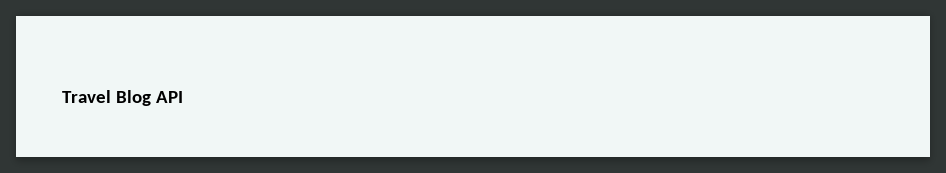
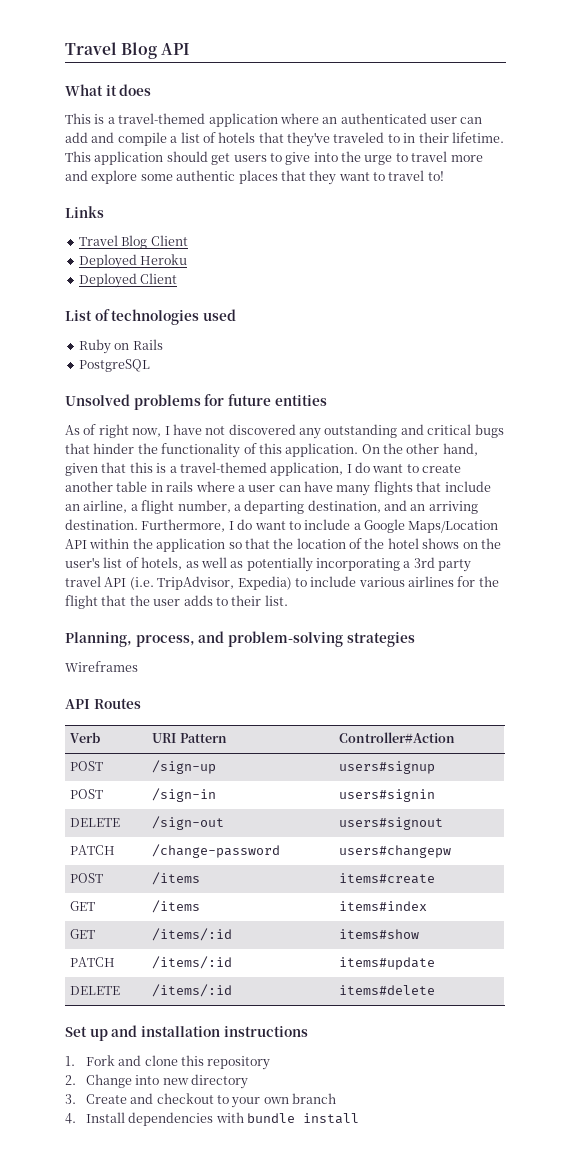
(183, 97) none -> [65,84,152,96] [65,113,483,127] [65,132,504,147] [65,151,483,165] [65,170,444,185] [65,206,104,218] [78,235,188,249] [78,254,188,269] [78,273,178,288] [65,309,236,325] [78,339,163,354] [78,359,150,372] [65,394,327,410] [65,424,504,439] [65,443,478,458] [65,462,462,476] [65,481,491,496] [65,500,478,514] [65,519,499,533] [65,538,501,552] [65,557,472,572] [65,576,499,590] [65,595,288,609] [65,631,415,647] [65,661,138,672] [65,698,141,709] [70,732,101,743] [152,733,227,743] [339,732,456,743] [70,761,104,771] [152,760,217,774] [339,761,436,774] [70,789,104,799] [152,788,217,802] [339,789,436,802] [70,818,121,827] [152,816,225,830] [339,817,444,830] [70,845,116,855] [152,844,281,858] [339,845,452,858] [70,873,104,883] [152,872,201,885] [339,873,436,884] [70,901,96,911] [152,900,201,913] [339,901,428,911] [70,929,96,939] [152,928,233,941] [339,929,420,939] [70,957,116,967] [152,956,233,969] [339,957,436,970] [70,986,121,995] [152,984,233,997] [339,985,436,995] [65,1025,308,1041] [65,1055,271,1070] [65,1074,248,1089] [65,1093,337,1108] [65,1112,359,1126] // What it does // This is a travel-themed application where an authenticated user can add and compile a list of hotels that they've traveled to in their lifetime. This application should get users to give into the urge to travel more and explore some authentic places that they want to travel to! // Links // Travel Blog Client // Deployed Heroku // Deployed Client // List of technologies used // Ruby on Rails // PostgreSQL // Unsolved problems for future entities // As of right now, I have not discovered any outstanding and critical bugs that hinder the functionality of this application. On the other hand, given that this is a travel-themed application, I do want to create another table in rails where a user can have many flights that include an airline, a flight number, a departing destination, and an arriving destination. Furthermore, I do want to include a Google Maps/Location API within the application so that the location of the hotel shows on the user's list of hotels, as well as potentially incorporating a 3rd party travel API (i.e. TripAdvisor, Expedia) to include various airlines for the flight that the user adds to their list. // Planning, process, and problem-solving strategies // Wireframes // API Routes // Verb | URI Pattern | Controller#Action // POST | /sign-up | users#signup // POST | /sign-in | users#signin // DELETE | /sign-out | users#signout // PATCH | /change-password | users#changepw // POST | /items | items#create // GET | /items | items#index // GET | /items/:id | items#show // PATCH | /items/:id | items#update // DELETE | /items/:id | items#delete // Set up and installation instructions // 1. Fork and clone this repository // 2. Change into new directory // 3. Create and checkout to your own branch // 4. Install dependencies with bundle install

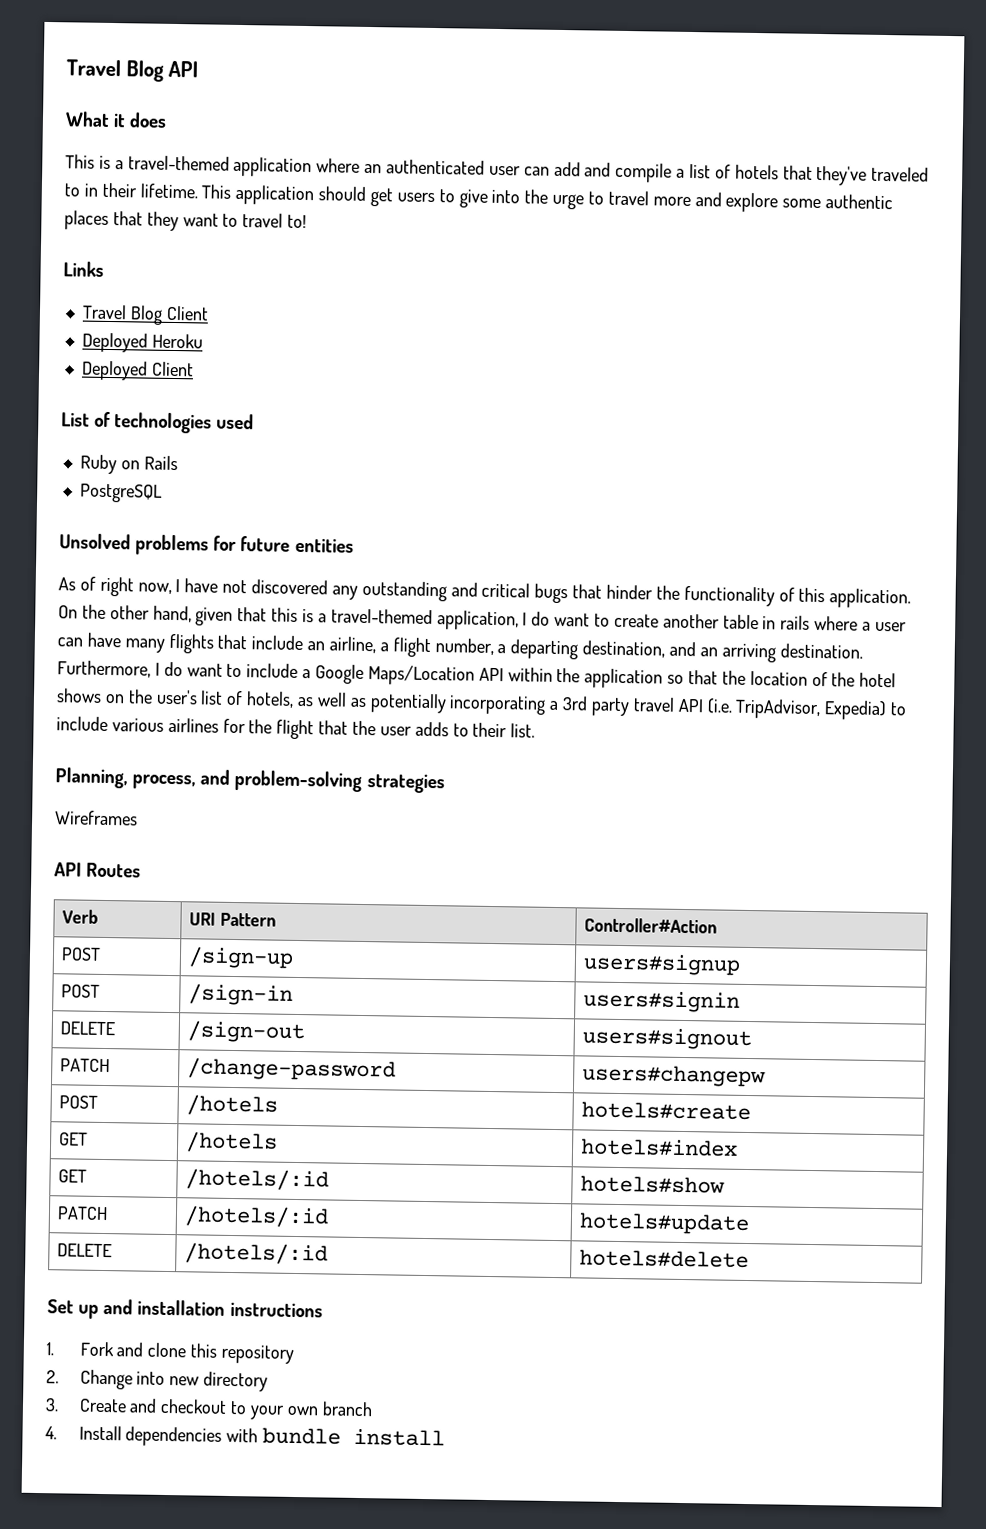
[152,872,201,885] [339,873,436,884] [70,901,96,911] [152,900,201,913] [339,901,428,911] [70,929,96,939] [152,928,233,941] [339,929,420,939] [70,957,116,967] [152,956,233,969] [339,957,436,970] [70,986,121,995] [152,984,233,997] [339,985,436,995] /items | items#create // GET | /items | items#index // GET | /items/:id | items#show // PATCH | /items/:id | items#update // DELETE | /items/:id | items#delete -> [186,1094,279,1116] [581,1101,752,1121] [59,1132,89,1146] [185,1131,279,1153] [580,1138,739,1157] [58,1169,88,1183] [185,1168,330,1191] [580,1175,726,1194] [57,1206,109,1221] [184,1205,330,1228] [579,1212,751,1236] [57,1243,113,1258] [184,1242,329,1265] [579,1249,750,1269] /hotels | hotels#create // GET | /hotels | hotels#index // GET | /hotels/:id | hotels#show // PATCH | /hotels/:id | hotels#update // DELETE | /hotels/:id | hotels#delete

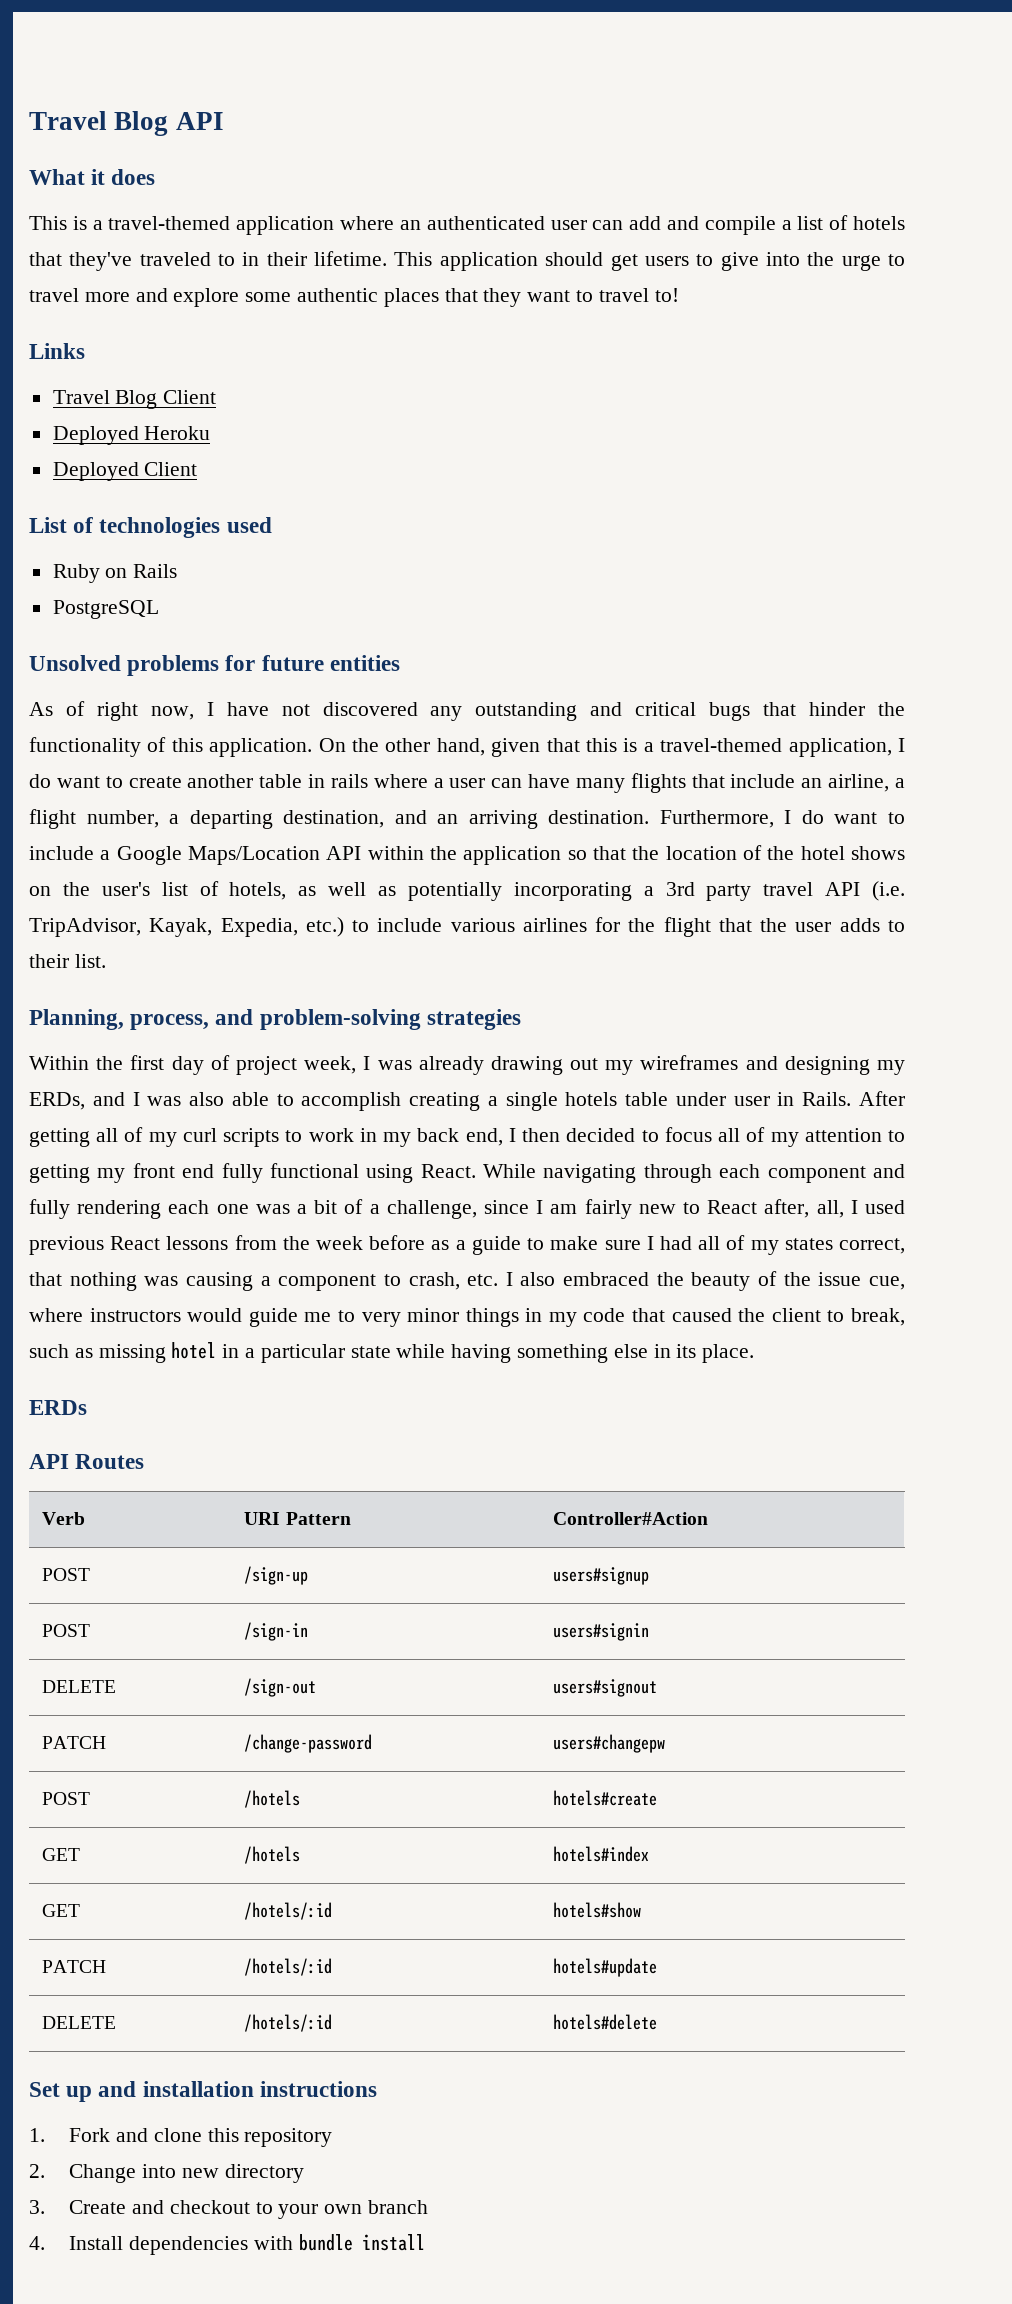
[824,700,888,721] Expedia) -> [149,917,344,937] Kayak, Expedia, etc.)
[55,810,138,826] Wireframes -> [29,1055,905,1075] [29,1091,905,1111] [29,1127,905,1147] [29,1163,905,1183] [29,1199,906,1219] [29,1235,906,1255] [29,1271,905,1291] [29,1308,906,1327] [29,1342,755,1363] [29,1400,87,1415] Within the first day of project week, I was already drawing out my wireframes and designing my ERDs, and I was also able to accomplish creating a single hotels table under user in Rails. After getting all of my curl scripts to work in my back end, I then decided to focus all of my attention to getting my front end fully functional using React. While navigating through each component and fully rendering each one was a bit of a challenge, since I am fairly new to React after, all, I used previous React lessons from the week before as a guide to make sure I had all of my states correct, that nothing was causing a component to crash, etc. I also embraced the beauty of the issue cue, where instructors would guide me to very minor things in my code that caused the client to break, such as missing hotel in a particular state while having something else in its place. // ERDs

